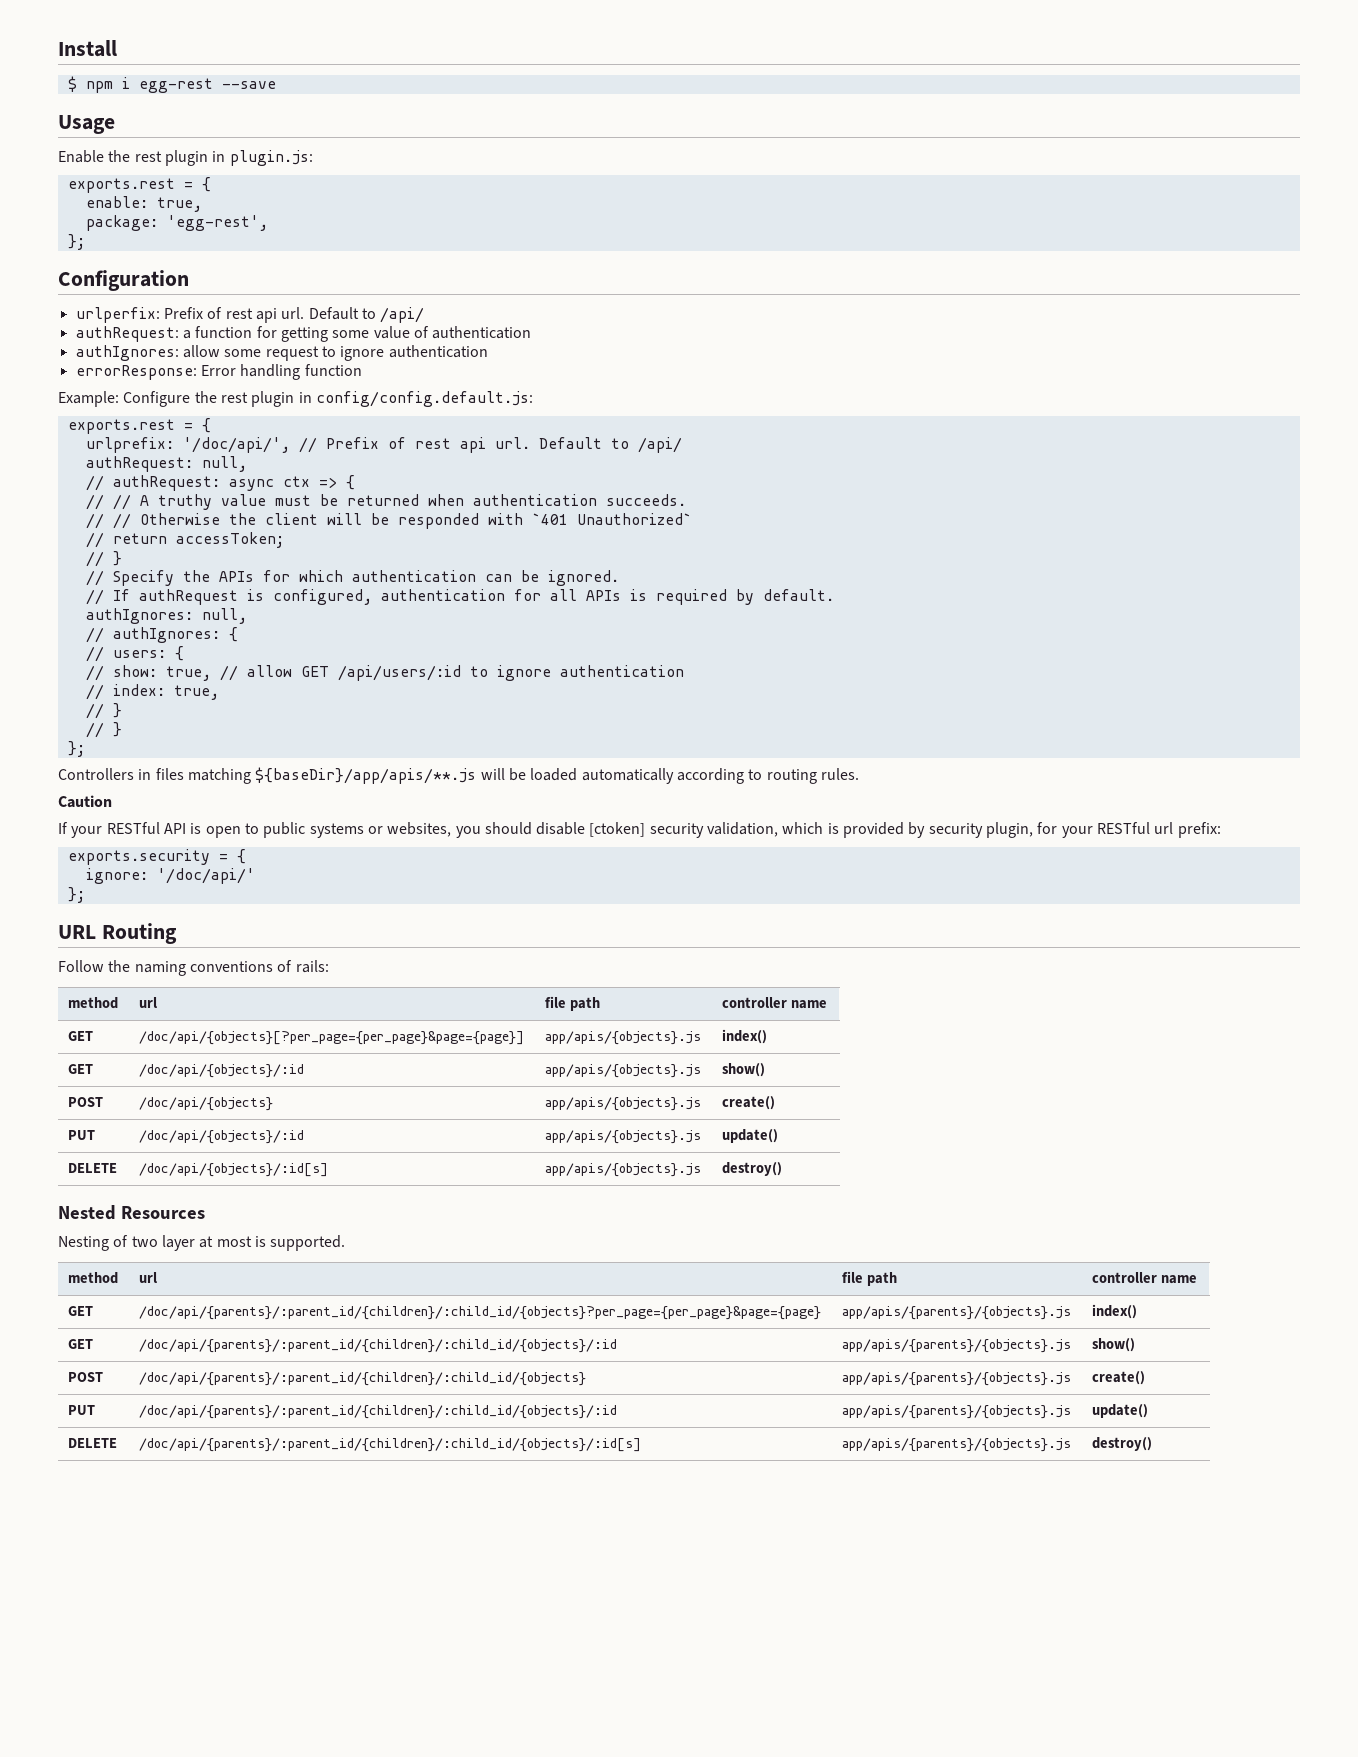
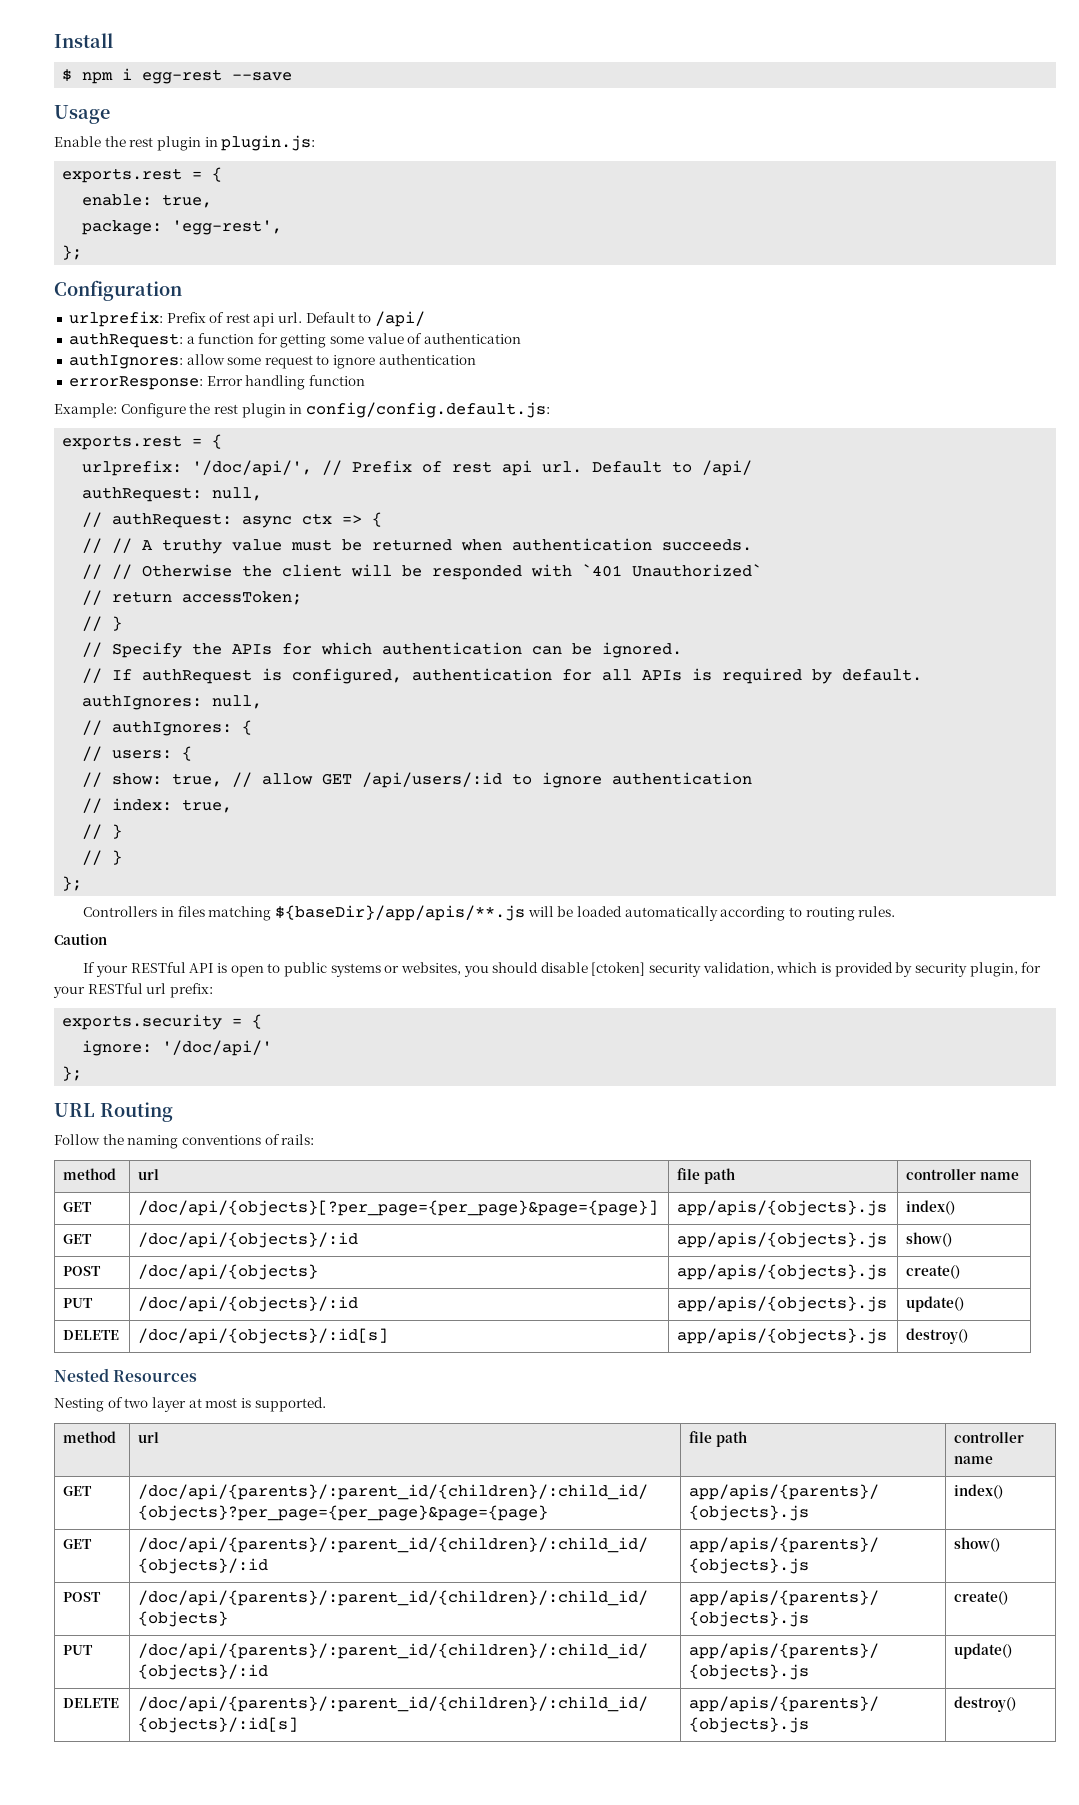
[75,307,160,323] urlperfix: -> [68,311,163,327] urlprefix:

